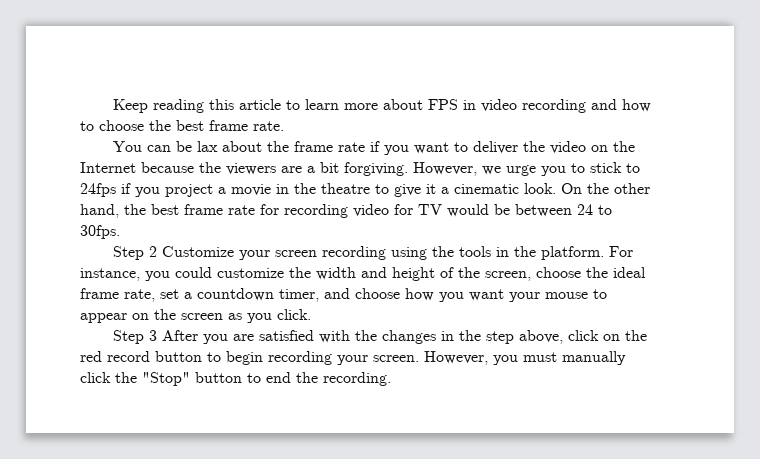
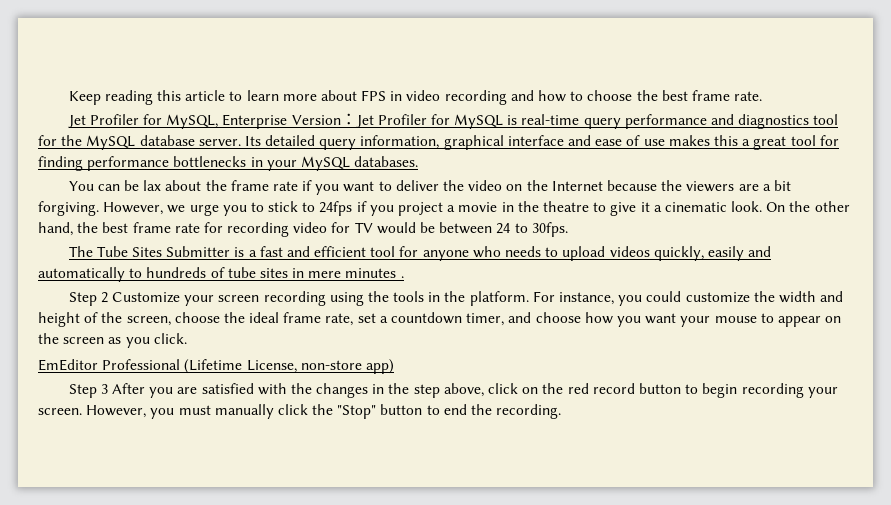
(284, 126) none -> [67,113,839,129] [38,135,839,150] [38,156,419,171] // Jet Profiler for MySQL, Enterprise Version：Jet Profiler for MySQL is real-time query performance and diagnostics tool for the MySQL database server. Its detailed query information, graphical interface and ease of use makes this a great tool for finding performance bottlenecks in your MySQL databases.
(120, 232) none -> [68,246,772,261] [38,267,404,282] // The Tube Sites Submitter is a fast and efficient tool for anyone who needs to upload videos quickly, easily and automatically to hundreds of tube sites in mere minutes .
(311, 314) none -> [38,359,394,374] // EmEditor Professional (Lifetime License, non-store app)

